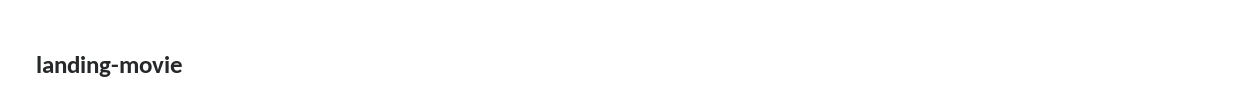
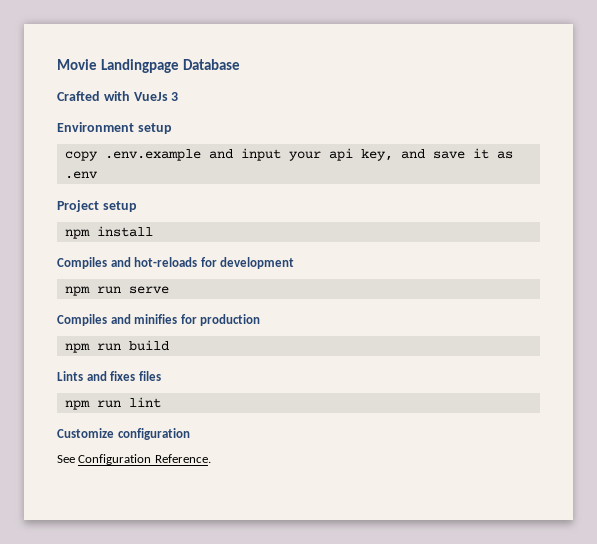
[36,56,183,77] landing-movie -> [57,59,240,73] [57,91,179,101] [57,122,172,134] [64,148,513,161] [64,171,98,179] [57,200,137,212] [64,226,153,239] [57,257,295,269] [64,286,169,296] [57,314,261,326] [64,340,169,353] [57,371,161,381] [64,397,161,410] [57,428,190,440] [57,454,211,465] Movie Landingpage Database // Crafted with VueJs 3 // Environment setup // copy .env.example and input your api key, and save it as .env // Project setup // npm install // Compiles and hot-reloads for development // npm run serve // Compiles and minifies for production // npm run build // Lints and fixes files // npm run lint // Customize configuration // See Configuration Reference.

